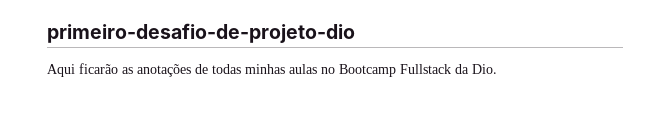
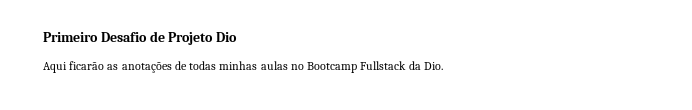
[47,23,355,43] primeiro-desafio-de-projeto-dio -> [43,31,238,45] Primeiro Desafio de Projeto Dio

